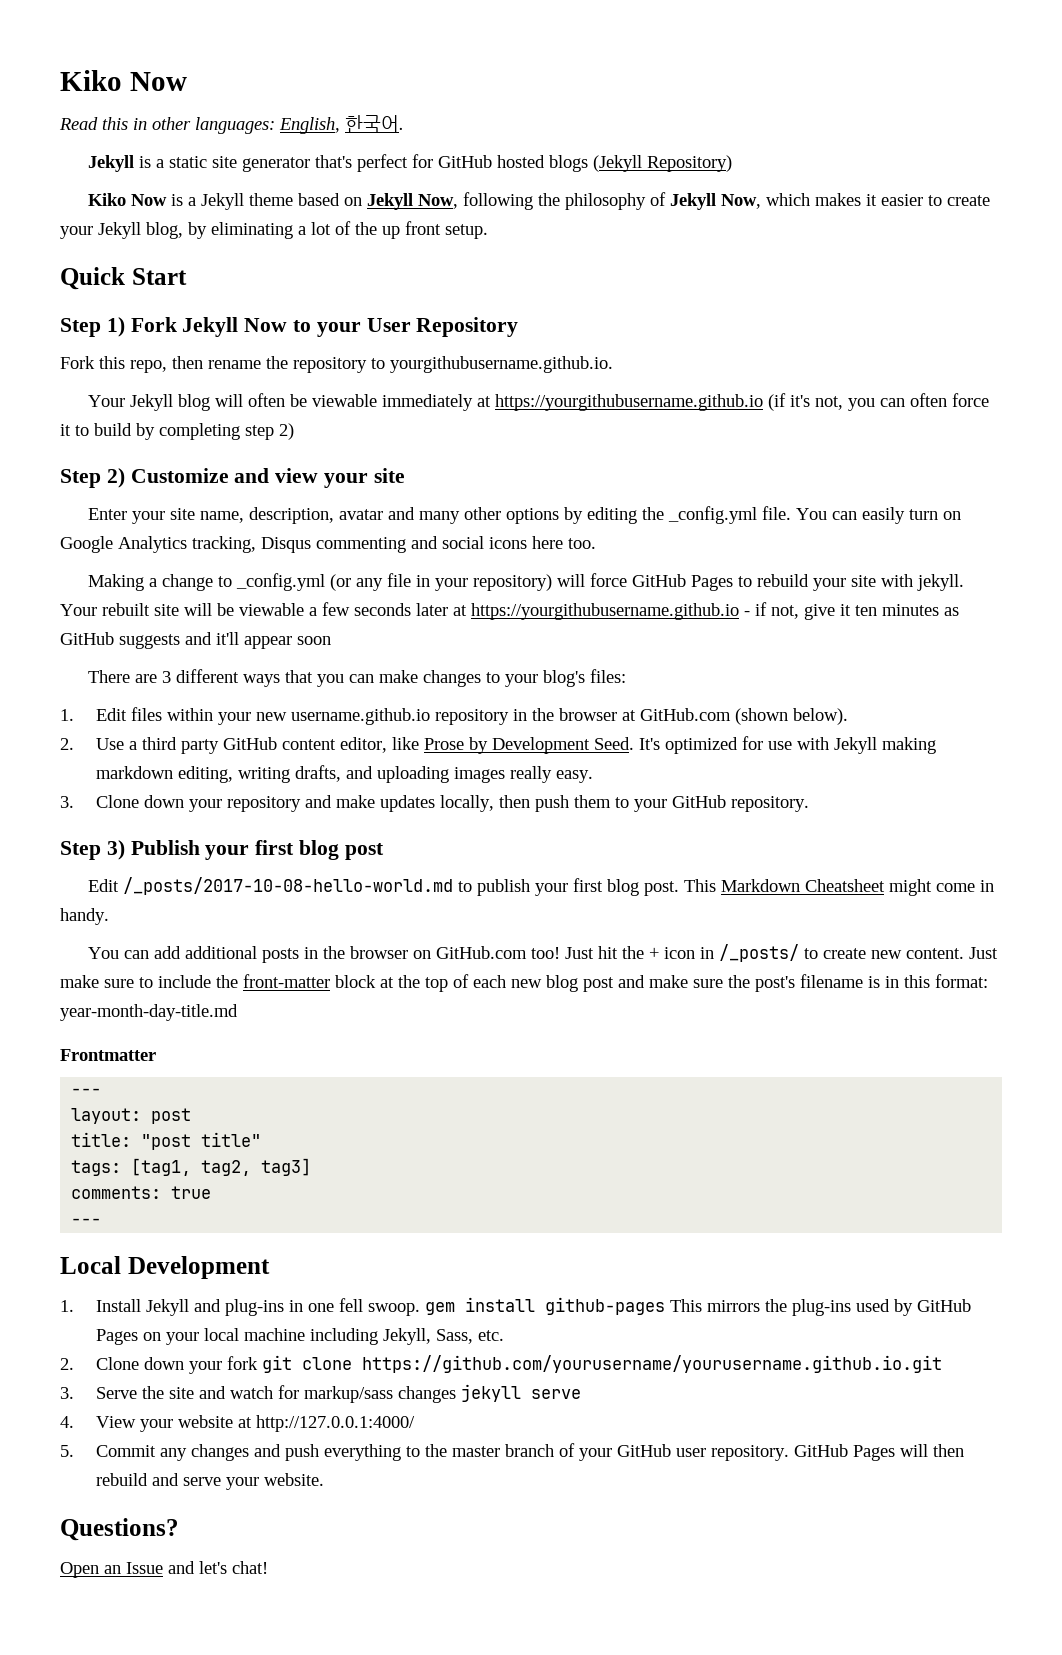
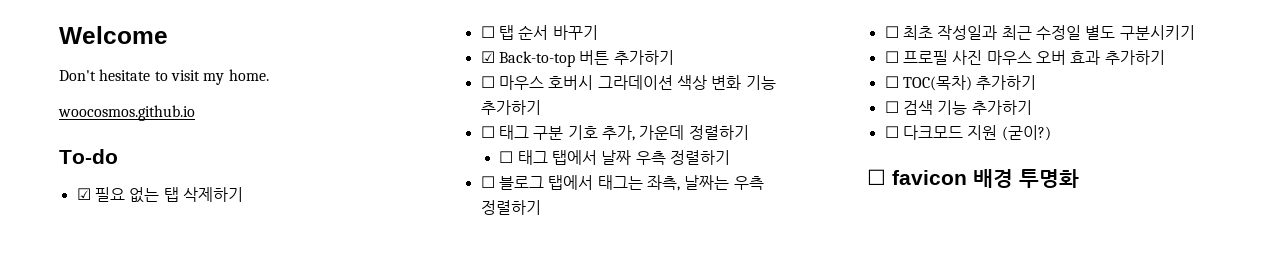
[60,70,187,91] [59,115,404,134] [88,154,733,172] [88,192,991,210] [60,221,488,239] [60,267,187,290] [60,317,519,337] [60,356,613,373] [88,393,990,411] [60,423,294,440] [60,468,405,488] [88,506,962,524] [60,536,596,553] [88,573,965,591] [60,602,959,620] [60,632,331,649] [88,669,627,687] [60,707,848,725] [60,736,936,754] [95,765,593,783] [60,795,809,812] [60,840,384,860] [88,877,995,896] [60,908,109,925] [88,944,999,963] [60,974,988,992] [60,1004,238,1021] [60,1049,156,1061] [71,1088,102,1095] [71,1108,192,1124] [71,1132,262,1150] [71,1158,312,1176] [71,1186,212,1199] [71,1218,102,1225] [60,1256,270,1279] [60,1297,971,1316] [95,1328,504,1345] [60,1355,942,1374] [60,1384,581,1403] [60,1415,415,1432] [60,1443,964,1461] [95,1473,324,1490] [60,1518,179,1541] [60,1561,268,1578] Kiko Now // Read this in other languages: English, 한국어. // Jekyll is a static site generator that's perfect for GitHub hosted blogs (Jekyll Repository) // Kiko Now is a Jekyll theme based on Jekyll Now, following the philosophy of Jekyll Now, which makes it easier to create your Jekyll blog, by eliminating a lot of the up front setup. // Quick Start // Step 1) Fork Jekyll Now to your User Repository // Fork this repo, then rename the repository to yourgithubusername.github.io. // Your Jekyll blog will often be viewable immediately at https://yourgithubusername.github.io (if it's not, you can often force it to build by completing step 2) // Step 2) Customize and view your site // Enter your site name, description, avatar and many other options by editing the _config.yml file. You can easily turn on Google Analytics tracking, Disqus commenting and social icons here too. // Making a change to _config.yml (or any file in your repository) will force GitHub Pages to rebuild your site with jekyll. Your rebuilt site will be viewable a few seconds later at https://yourgithubusername.github.io - if not, give it ten minutes as GitHub suggests and it'll appear soon // There are 3 different ways that you can make changes to your blog's files: // 1. Edit files within your new username.github.io repository in the browser at GitHub.com (shown below). // 2. Use a third party GitHub content editor, like Prose by Development Seed. It's optimized for use with Jekyll making markdown editing, writing drafts, and uploading images really easy. // 3. Clone down your repository and make updates locally, then push them to your GitHub repository. // Step 3) Publish your first blog post // Edit /_posts/2017-10-08-hello-world.md to publish your first blog post. This Markdown Cheatsheet might come in handy. // You can add additional posts in the browser on GitHub.com too! Just hit the + icon in /_posts/ to create new content. Just make sure to include the front-matter block at the top of each new blog post and make sure the post's filename is in this format: year-month-day-title.md // Frontmatter // --- // layout: post // title: "post title" // tags: [tag1, tag2, tag3] // comments: true // --- // Local Development // 1. Install Jekyll and plug-ins in one fell swoop. gem install github-pages This mirrors the plug-ins used by GitHub Pages on your local machine including Jekyll, Sass, etc. // 2. Clone down your fork git clone https://github.com/yourusername/yourusername.github.io.git // 3. Serve the site and watch for markup/sass changes jekyll serve // 4. View your website at http://127.0.0.1:4000/ // 5. Commit any changes and push everything to the master branch of your GitHub user repository. GitHub Pages will then rebuild and serve your website. // Questions? // Open an Issue and let's chat! -> [59,26,168,44] [59,69,269,85] [58,105,195,121] [59,149,118,164] [76,187,243,203] [480,25,598,40] [480,50,674,67] [480,75,776,90] [480,100,541,115] [480,125,749,141] [499,150,730,165] [480,175,764,191] [480,200,541,215] [884,25,1195,40] [884,50,1165,65] [884,75,1037,91] [884,100,1032,115] [884,125,1051,141] [867,169,1079,188] Welcome // Don't hesitate to visit my home. // woocosmos.github.io // To-do // ☑ 필요 없는 탭 삭제하기 // ☐ 탭 순서 바꾸기 // ☑ Back-to-top 버튼 추가하기 // ☐ 마우스 호버시 그라데이션 색상 변화 기능 추가하기 // ☐ 태그 구분 기호 추가, 가운데 정렬하기 // ☐ 태그 탭에서 날짜 우측 정렬하기 // ☐ 블로그 탭에서 태그는 좌측, 날짜는 우측 정렬하기 // ☐ 최초 작성일과 최근 수정일 별도 구분시키기 // ☐ 프로필 사진 마우스 오버 효과 추가하기 // ☐ TOC(목차) 추가하기 // ☐ 검색 기능 추가하기 // ☐ 다크모드 지원 (굳이?) // ☐ favicon 배경 투명화

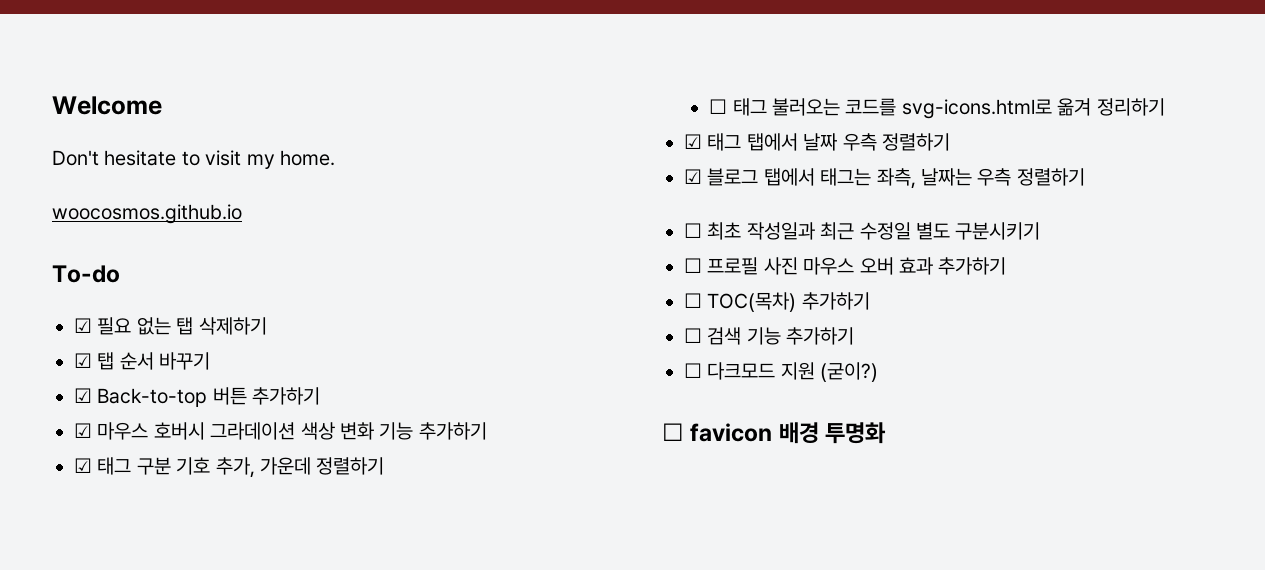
[480,26,495,38] ☐ -> [74,353,92,368] ☑
[480,76,495,88] ☐ -> [74,423,92,438] ☑
[480,126,495,138] ☐ -> [74,458,92,473] ☑
(548, 157) none -> [771,98,1165,119] [684,133,742,151] 불러오는 코드를 svg-icons.html로 옮겨 정리하기 // ☑ 태그
[480,176,495,188] ☐ -> [684,169,702,184] ☑

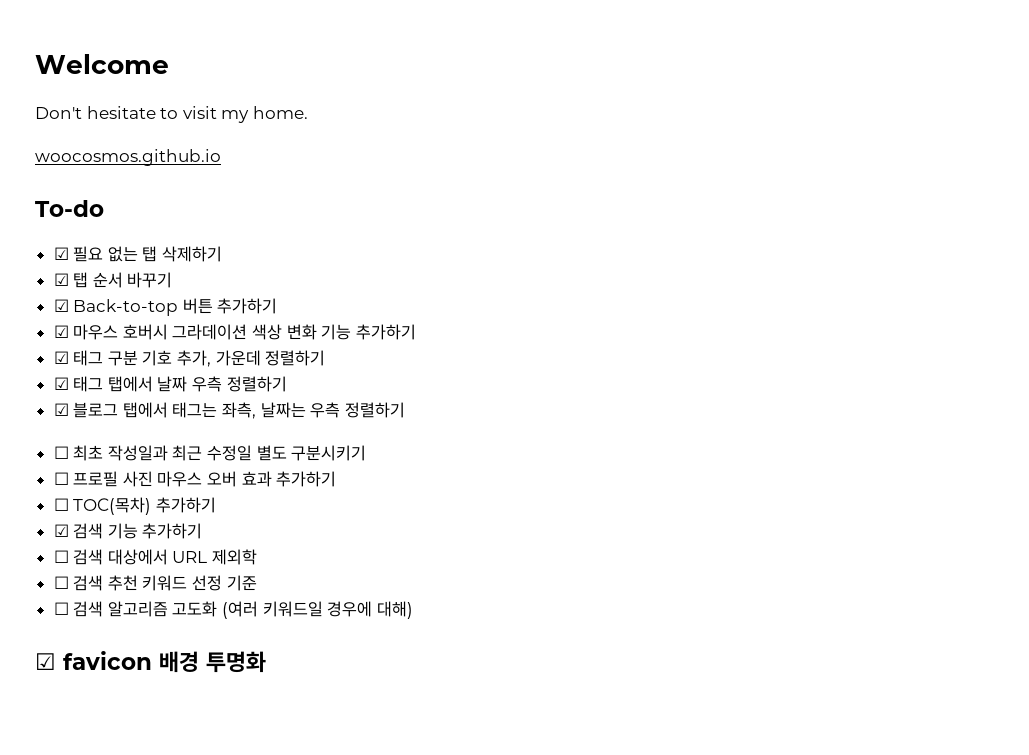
[709,98,1165,119] // ☐ 태그 불러오는 코드를 svg-icons.html로 옮겨 정리하기 -> (326, 358) none
[684,328,702,343] ☐ -> [53,524,69,537] ☑
[707,362,879,382] [662,423,684,441] 다크모드 지원 (굳이?) // ☐ -> [73,549,258,565] [53,575,257,591] [53,601,413,619] [35,653,56,670] 검색 대상에서 URL 제외학 // ☐ 검색 추천 키워드 선정 기준 // ☐ 검색 알고리즘 고도화 (여러 키워드일 경우에 대해) // ☑

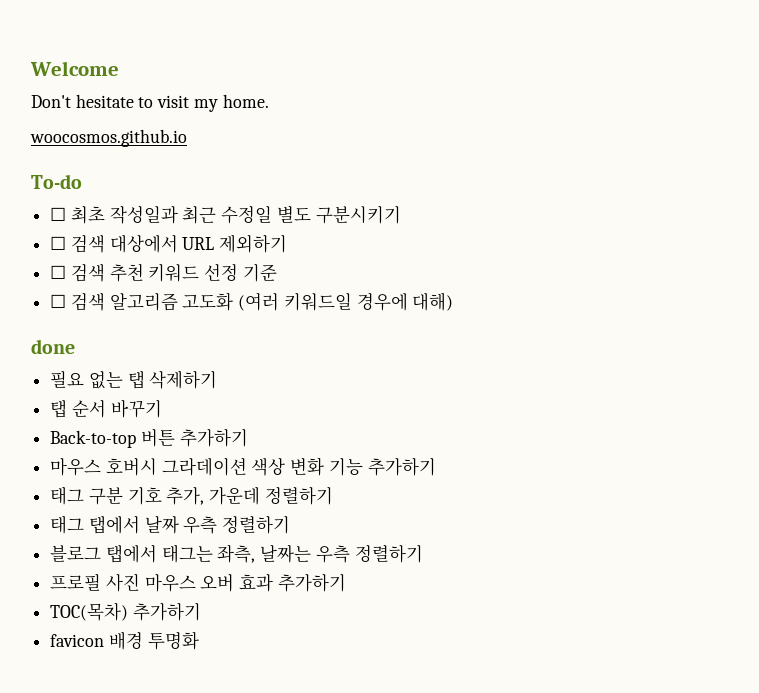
[53,246,223,262] [53,272,173,288] [53,298,278,316] [53,324,416,340] [53,350,326,367] [53,376,287,392] [53,402,405,419] // ☑ 필요 없는 탭 삭제하기 // ☑ 탭 순서 바꾸기 // ☑ Back-to-top 버튼 추가하기 // ☑ 마우스 호버시 그라데이션 색상 변화 기능 추가하기 // ☑ 태그 구분 기호 추가, 가운데 정렬하기 // ☑ 태그 탭에서 날짜 우측 정렬하기 // ☑ 블로그 탭에서 태그는 좌측, 날짜는 우측 정렬하기 -> (82, 181) none
[53,471,337,487] [53,497,216,515] [53,523,203,539] // ☐ 프로필 사진 마우스 오버 효과 추가하기 // ☐ TOC(목차) 추가하기 // ☑ 검색 기능 추가하기 -> (401, 215) none
[212,549,258,565] 제외학 -> [219,234,288,253] 제외하기
[35,653,56,670] ☑ -> [31,339,75,354] [50,370,218,389] [50,399,162,418] [50,429,248,448] [50,457,436,476] [50,486,333,505] [50,515,291,534] [50,544,423,563] [50,573,346,592] [50,602,201,621] done // 필요 없는 탭 삭제하기 // 탭 순서 바꾸기 // Back-to-top 버튼 추가하기 // 마우스 호버시 그라데이션 색상 변화 기능 추가하기 // 태그 구분 기호 추가, 가운데 정렬하기 // 태그 탭에서 날짜 우측 정렬하기 // 블로그 탭에서 태그는 좌측, 날짜는 우측 정렬하기 // 프로필 사진 마우스 오버 효과 추가하기 // TOC(목차) 추가하기 //

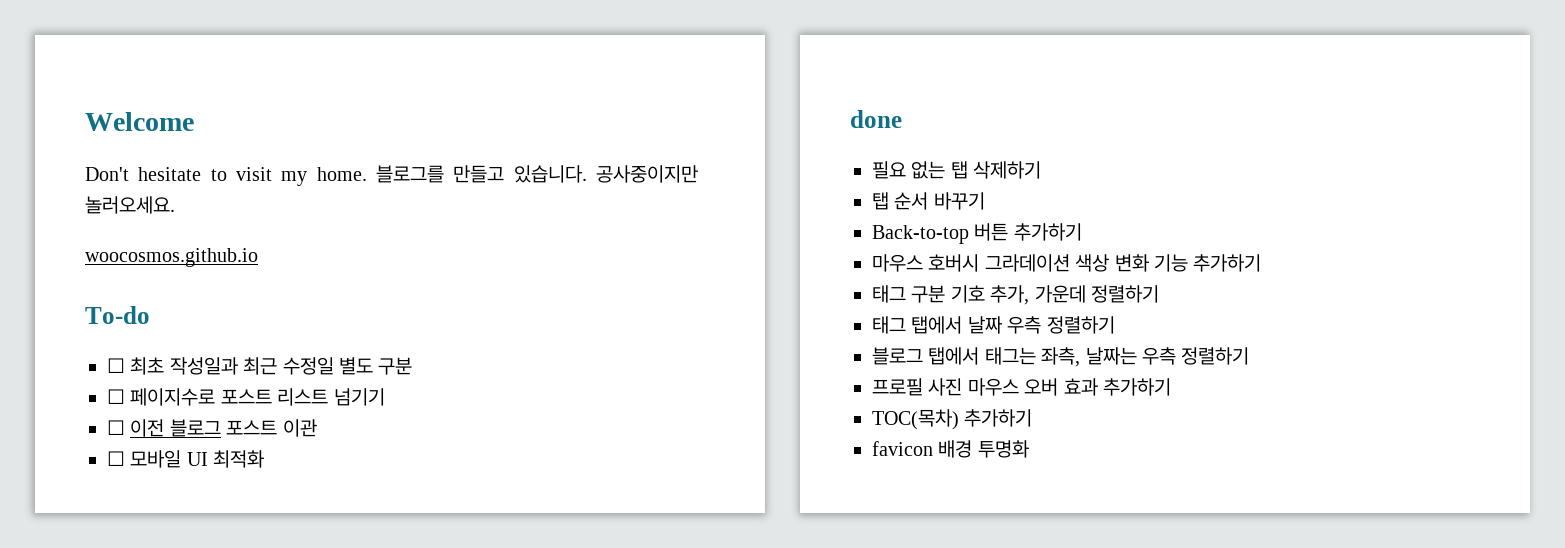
(269, 101) none -> [376,165,698,183] [85,196,175,214] 블로그를 만들고 있습니다. 공사중이지만 놀러오세요.
[315,206,401,224] [50,234,288,253] [50,263,277,282] [50,292,454,311] 구분시키기 // ☐ 검색 대상에서 URL 제외하기 // ☐ 검색 추천 키워드 선정 기준 // ☐ 검색 알고리즘 고도화 (여러 키워드일 경우에 대해) -> [378,357,413,375] [107,388,385,406] [107,419,317,437] [107,450,265,468] 구분 // ☐ 페이지수로 포스트 리스트 넘기기 // ☐ 이전 블로그 포스트 이관 // ☐ 모바일 UI 최적화

